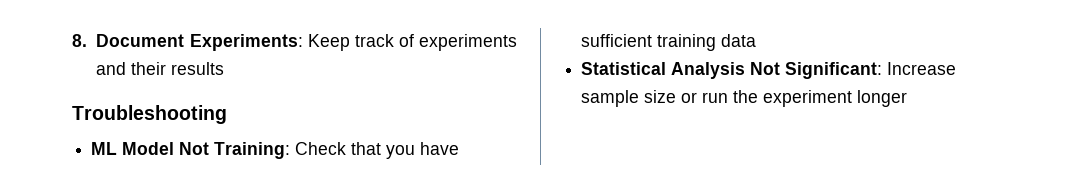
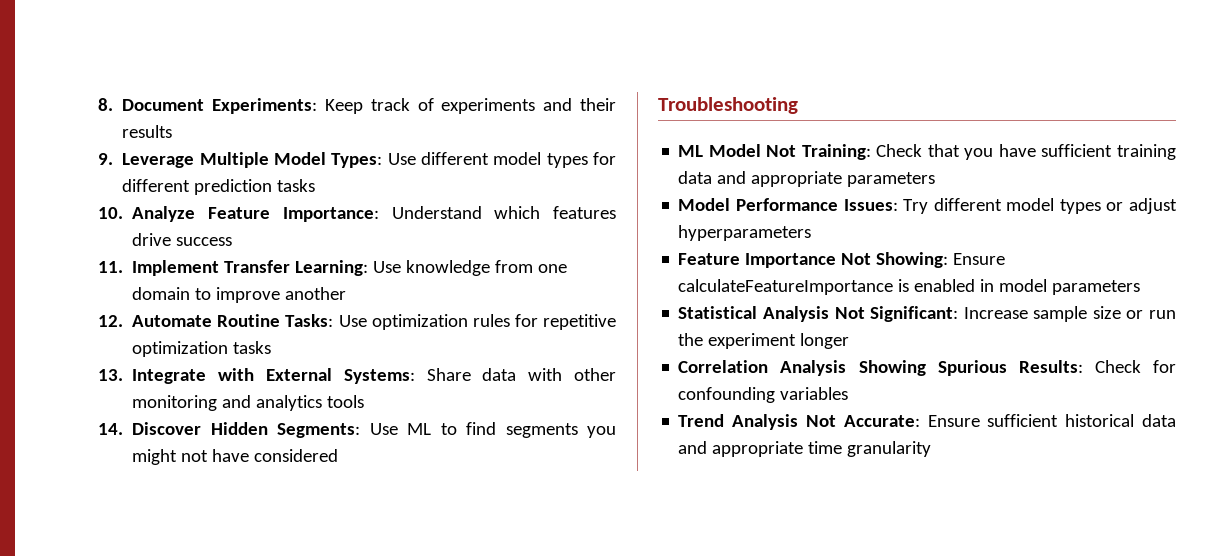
(225, 68) none -> [98,152,616,168] [122,179,316,195] [98,206,616,222] [132,233,233,246] [98,260,568,276] [132,287,347,303] [98,314,616,330] [132,341,272,357] [98,368,616,384] [132,395,365,411] [98,422,616,438] [132,449,339,465] // 9. Leverage Multiple Model Types: Use different model types for different prediction tasks // 10. Analyze Feature Importance: Understand which features drive success // 11. Implement Transfer Learning: Use knowledge from one domain to improve another // 12. Automate Routine Tasks: Use optimization rules for repetitive optimization tasks // 13. Integrate with External Systems: Share data with other monitoring and analytics tools // 14. Discover Hidden Segments: Use ML to find segments you might not have considered
(757, 40) none -> [717,171,936,187] [678,198,1177,214] [678,225,812,241] [678,252,1006,268] [678,279,1141,295] and appropriate parameters // Model Performance Issues: Try different model types or adjust hyperparameters // Feature Importance Not Showing: Ensure calculateFeatureImportance is enabled in model parameters
(908, 98) none -> [678,360,1176,376] [678,387,849,403] [678,414,1176,430] [678,441,932,457] // Correlation Analysis Showing Spurious Results: Check for confounding variables // Trend Analysis Not Accurate: Ensure sufficient historical data and appropriate time granularity

